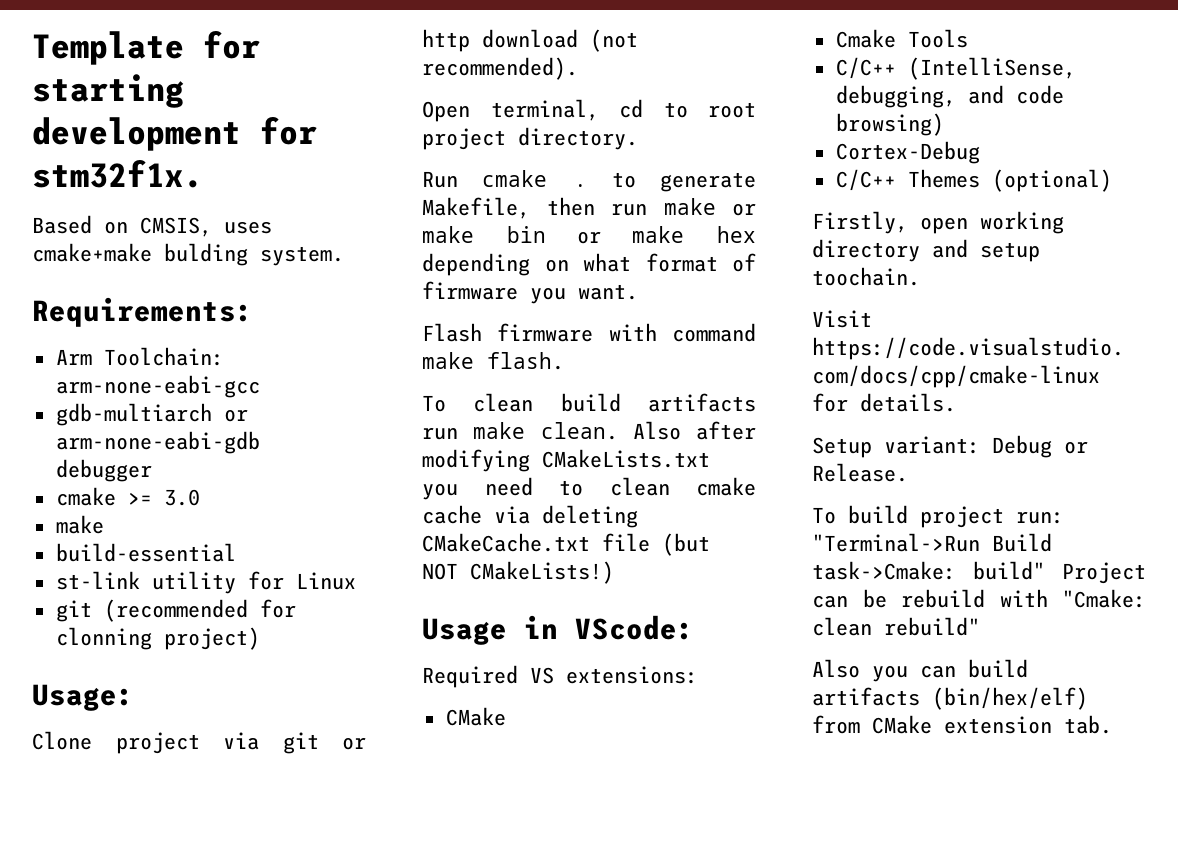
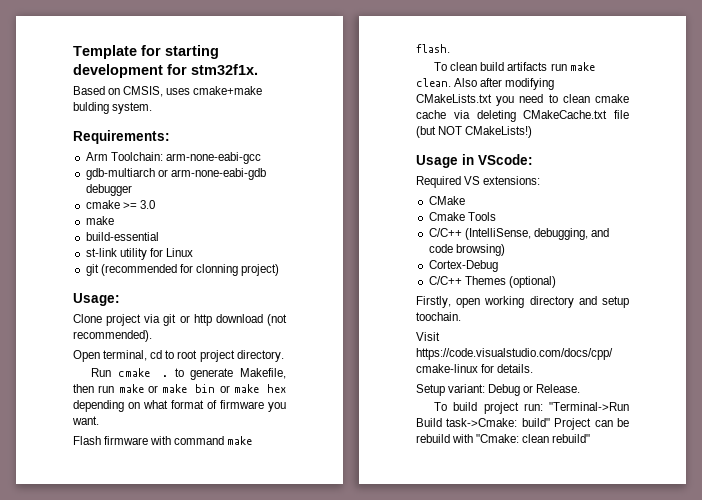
[812,659,1028,682] [812,687,1088,710] [812,715,1112,734] // Also you can build artifacts (bin/hex/elf) from CMake extension tab. -> (591, 438) none

